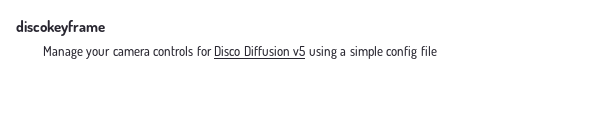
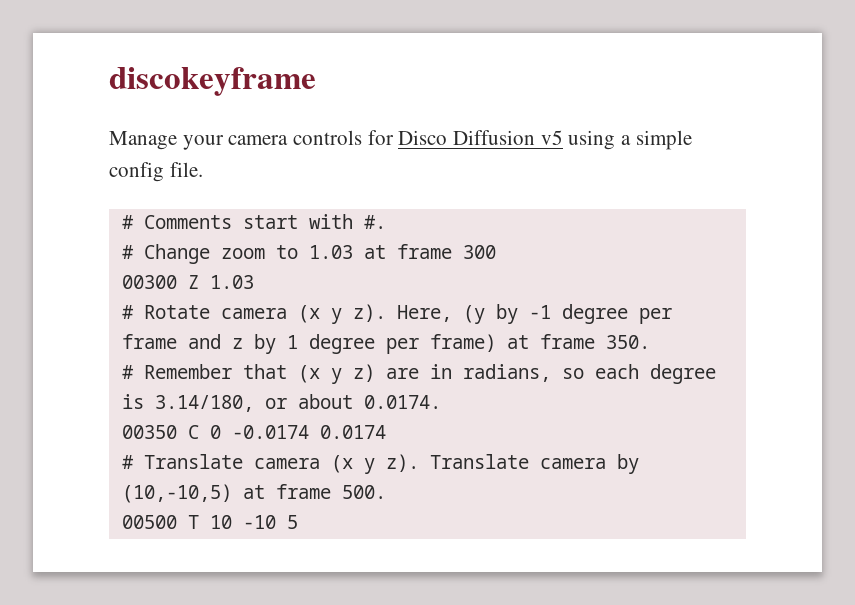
[420,46,437,56] file -> [169,162,203,177] [121,214,386,229] [121,244,496,264] [121,275,254,289] [121,304,672,324] [121,334,650,354] [121,364,716,384] [121,394,441,412] [121,425,386,439] [121,454,639,474] [121,484,386,503] [121,515,298,529] file. // # Comments start with #. // # Change zoom to 1.03 at frame 300 // 00300 Z 1.03 // # Rotate camera (x y z). Here, (y by -1 degree per frame and z by 1 degree per frame) at frame 350. // # Remember that (x y z) are in radians, so each degree is 3.14/180, or about 0.0174. // 00350 C 0 -0.0174 0.0174 // # Translate camera (x y z). Translate camera by (10,-10,5) at frame 500. // 00500 T 10 -10 5

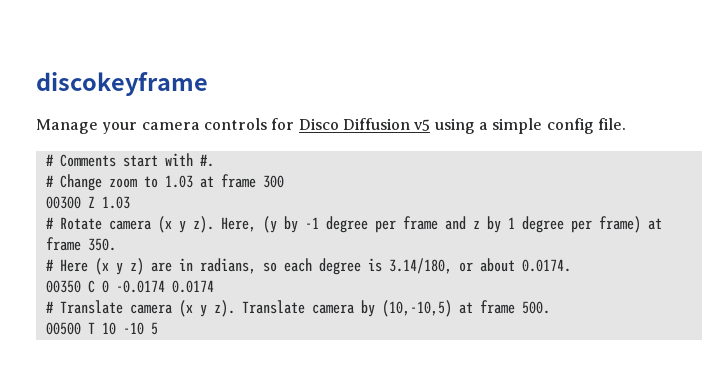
[143,364,287,379] Remember that -> [59,259,88,272] Here

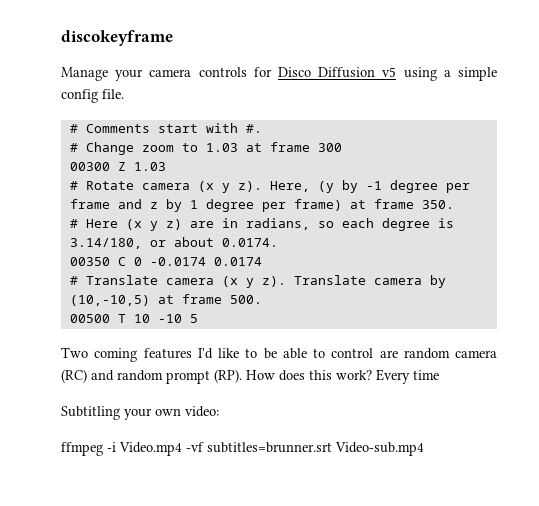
(158, 328) none -> [61,347,497,362] [61,369,439,384] [61,406,219,420] [61,442,424,456] // Two coming features I'd like to be able to control are random camera (RC) and random prompt (RP). How does this work? Every time // Subtitling your own video: // ffmpeg -i Video.mp4 -vf subtitles=brunner.srt Video-sub.mp4

